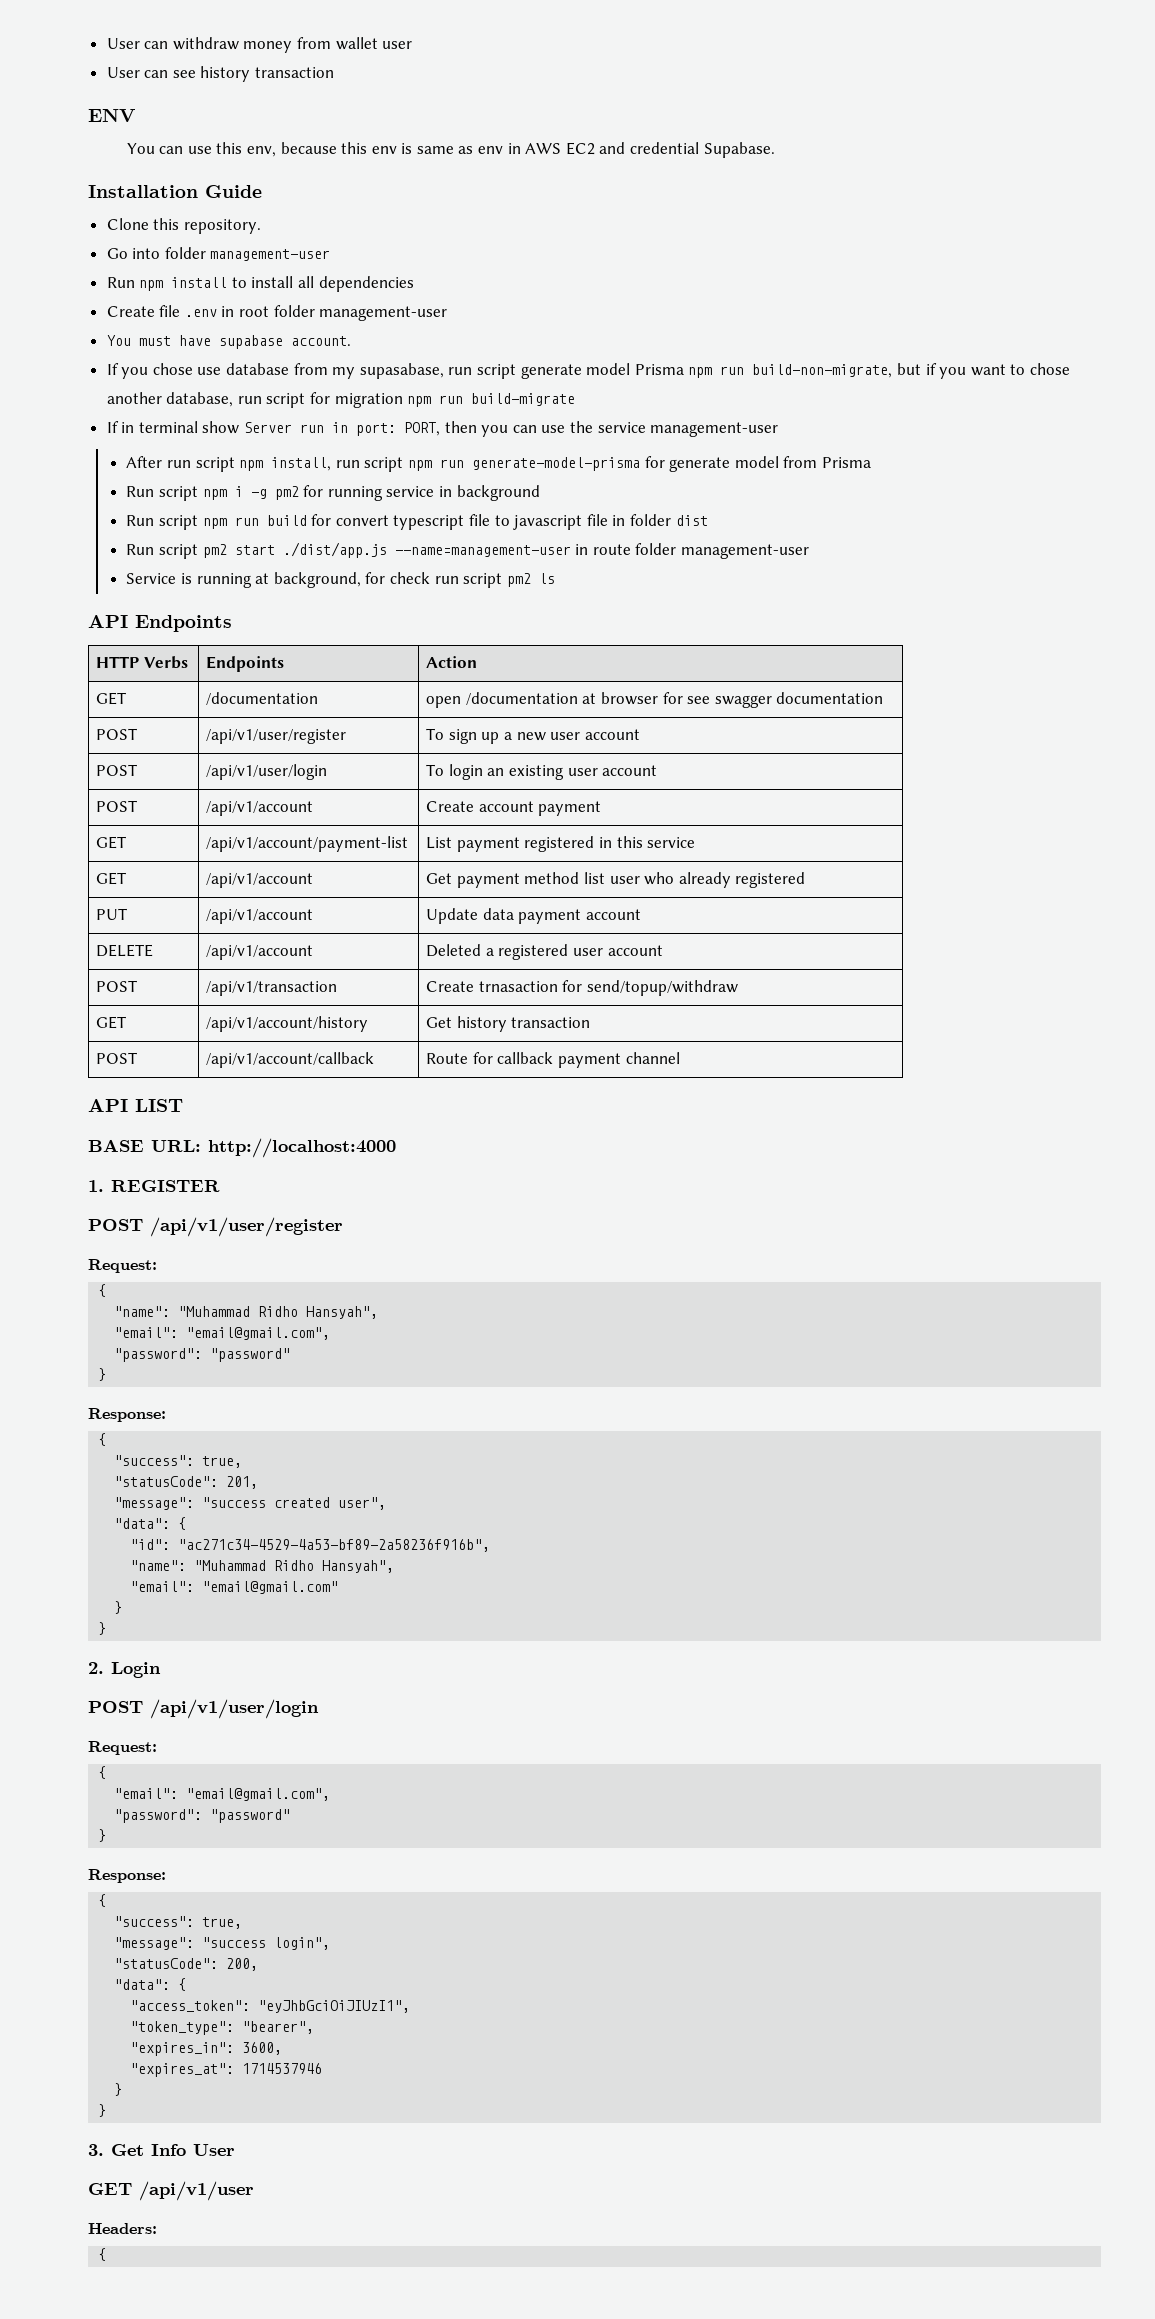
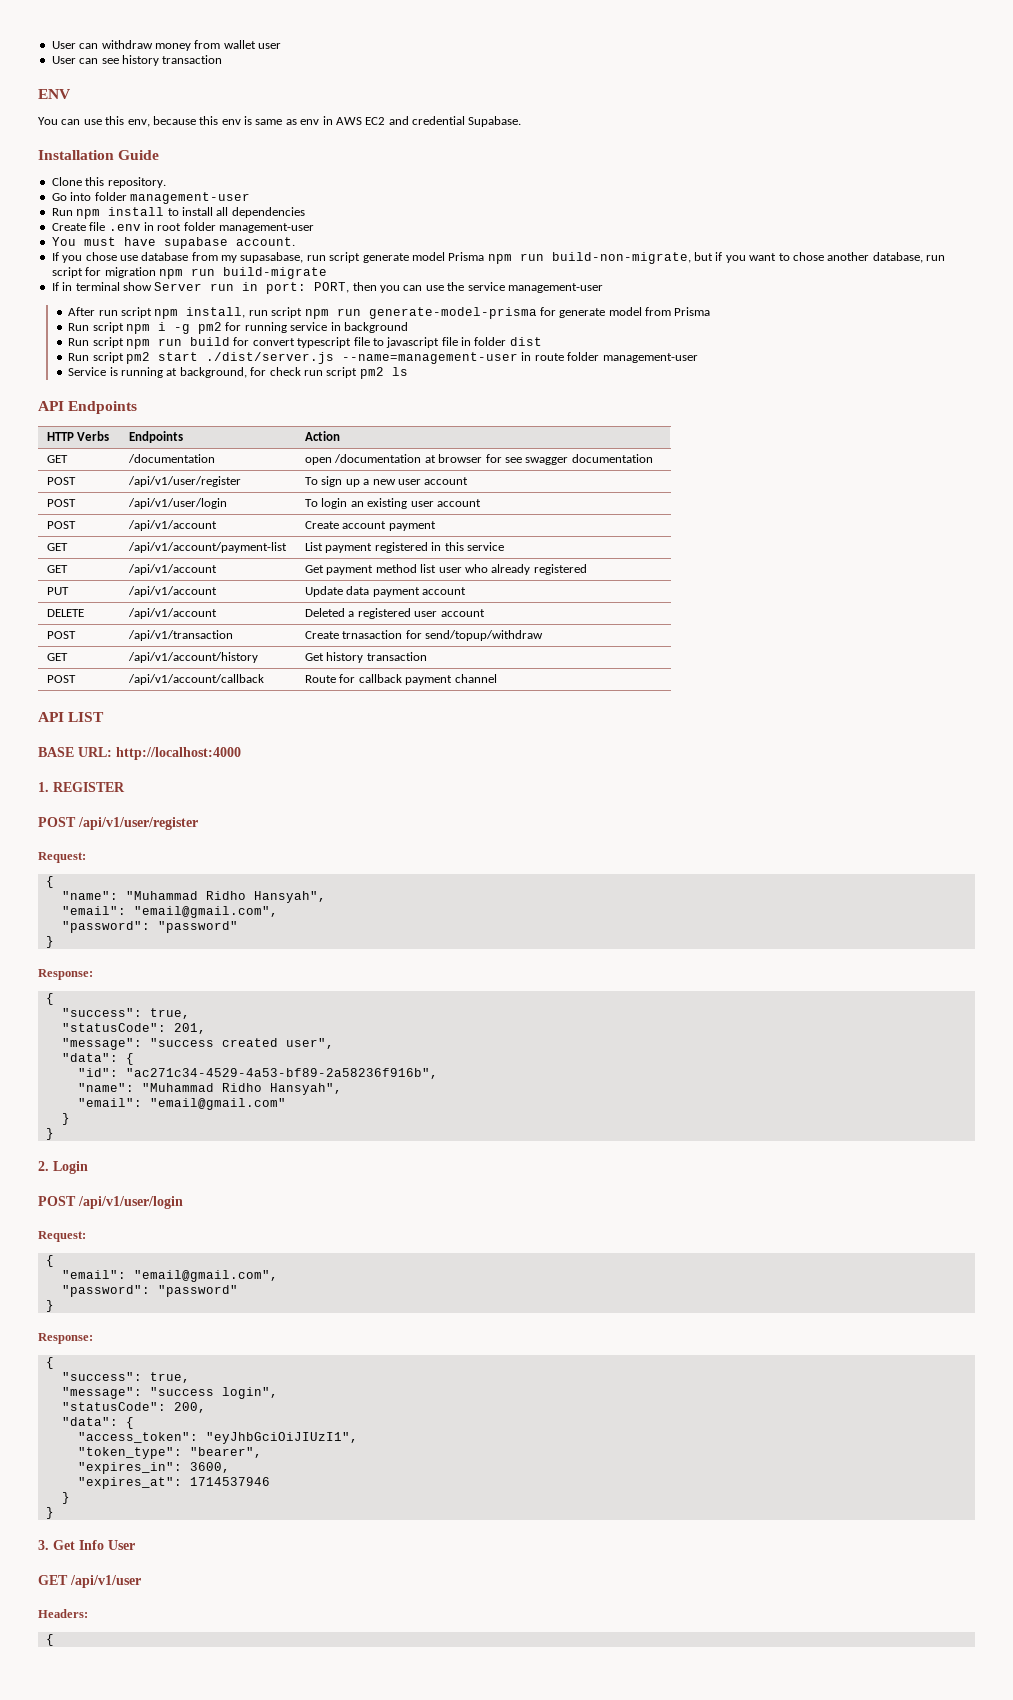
[282,542,387,558] ./dist/app.js -> [206,352,335,364] ./dist/server.js

